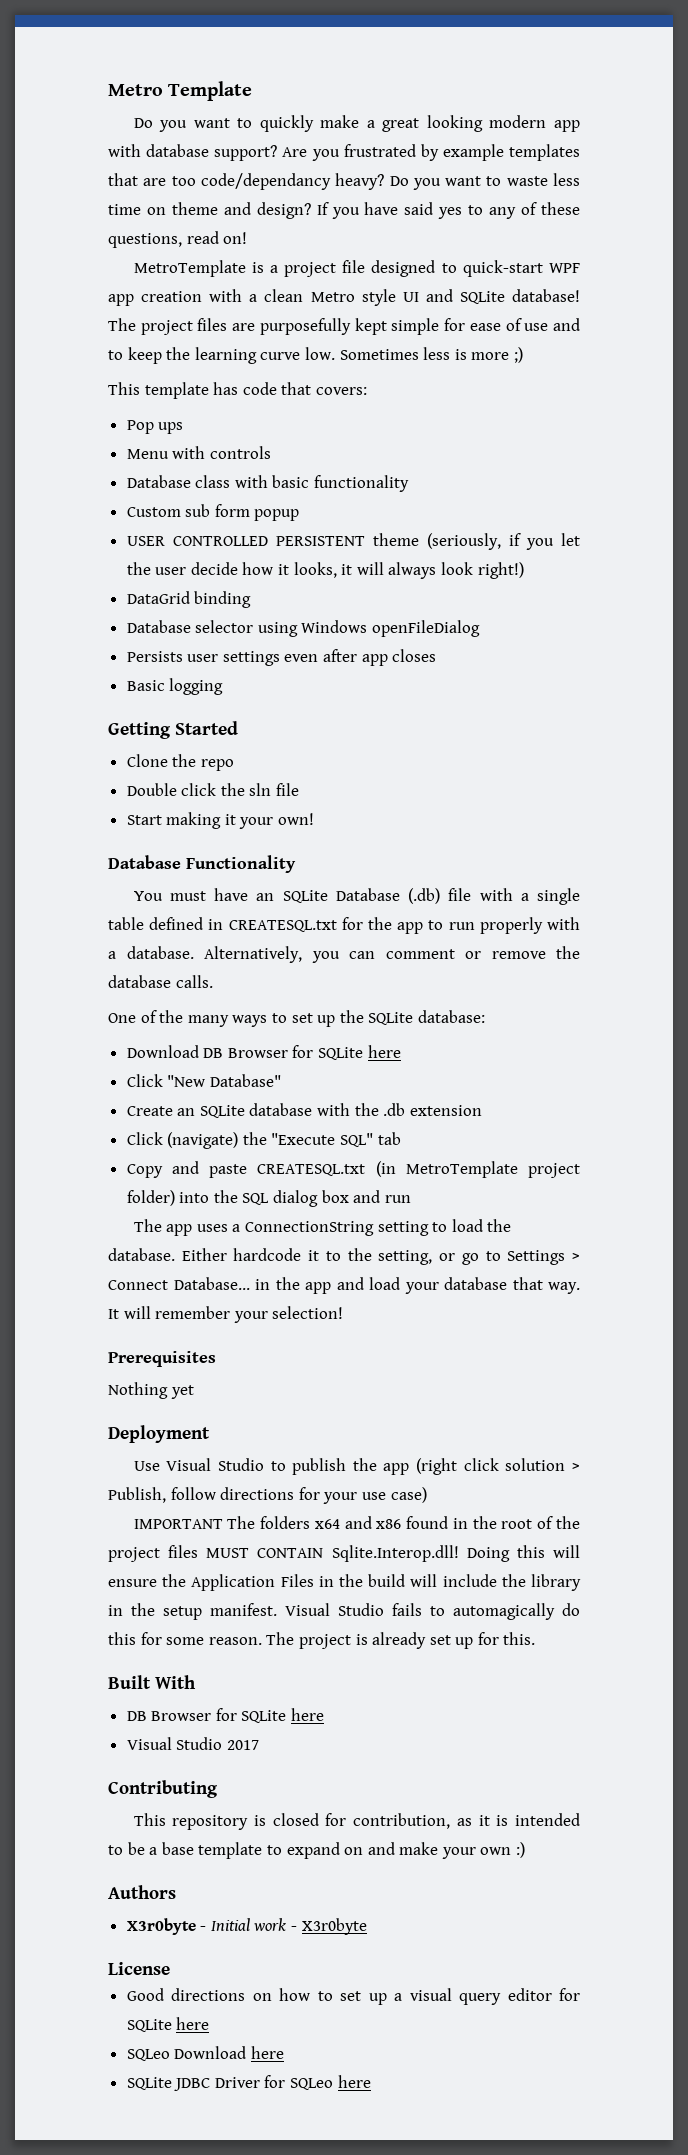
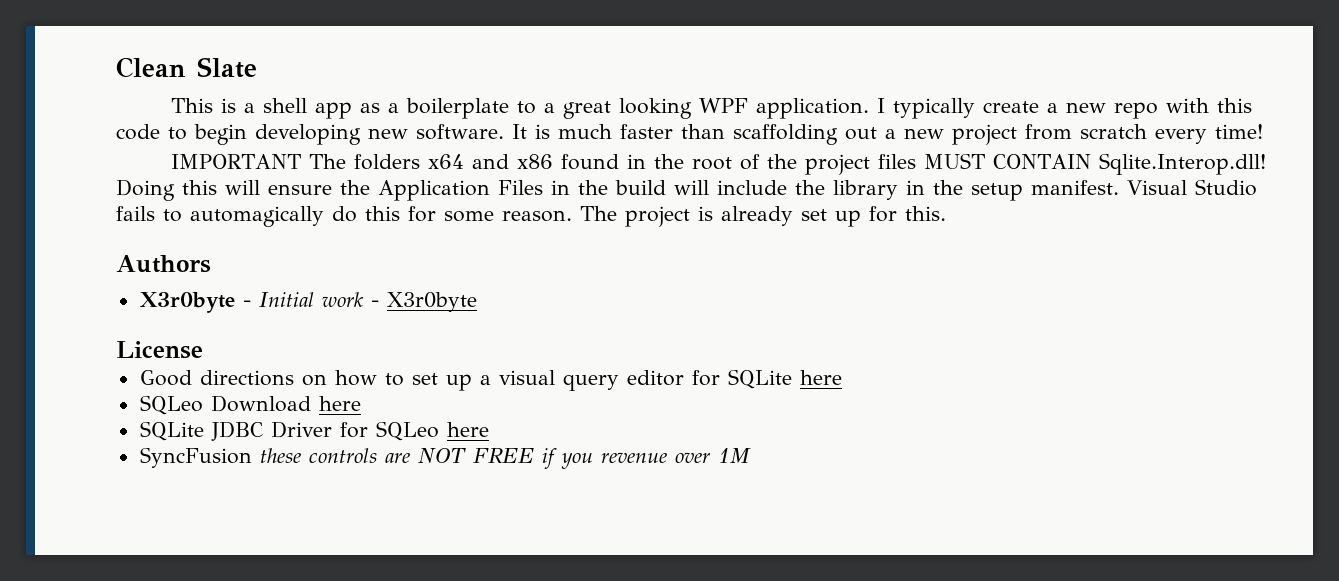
[108,81,253,101] [133,115,580,132] [108,144,580,161] [108,173,580,190] [108,202,580,219] [108,231,248,248] [133,260,580,277] [108,289,580,306] [108,318,581,335] [108,347,523,364] [108,382,367,399] [126,420,184,434] [126,446,271,459] [126,475,410,492] [126,504,300,521] [126,533,580,550] [126,562,524,579] [126,591,252,608] [126,620,481,637] [126,649,437,666] [126,678,224,695] [108,721,238,739] [126,754,234,771] [126,783,300,796] [126,812,315,829] [108,855,296,873] [133,888,580,905] [108,917,580,934] [108,946,580,963] [108,975,213,988] [108,1010,485,1027] [126,1045,401,1060] [126,1074,281,1087] [126,1103,482,1118] [126,1132,401,1149] [126,1161,580,1178] [126,1190,411,1207] [133,1219,512,1236] [108,1248,581,1265] [108,1277,580,1294] [108,1306,344,1323] [108,1351,216,1367] [108,1382,194,1399] [108,1425,210,1443] [133,1458,580,1475] [108,1487,427,1504] Metro Template // Do you want to quickly make a great looking modern app with database support? Are you frustrated by example templates that are too code/dependancy heavy? Do you want to waste less time on theme and design? If you have said yes to any of these questions, read on! // MetroTemplate is a project file designed to quick-start WPF app creation with a clean Metro style UI and SQLite database! The project files are purposefully kept simple for ease of use and to keep the learning curve low. Sometimes less is more ;) // This template has code that covers: // Pop ups // Menu with controls // Database class with basic functionality // Custom sub form popup // USER CONTROLLED PERSISTENT theme (seriously, if you let the user decide how it looks, it will always look right!) // DataGrid binding // Database selector using Windows openFileDialog // Persists user settings even after app closes // Basic logging // Getting Started // Clone the repo // Double click the sln file // Start making it your own! // Database Functionality // You must have an SQLite Database (.db) file with a single table defined in CREATESQL.txt for the app to run properly with a database. Alternatively, you can comment or remove the database calls. // One of the many ways to set up the SQLite database: // Download DB Browser for SQLite here // Click "New Database" // Create an SQLite database with the .db extension // Click (navigate) the "Execute SQL" tab // Copy and paste CREATESQL.txt (in MetroTemplate project folder) into the SQL dialog box and run // The app uses a ConnectionString setting to load the database. Either hardcode it to the setting, or go to Settings > Connect Database... in the app and load your database that way. It will remember your selection! // Prerequisites // Nothing yet // Deployment // Use Visual Studio to publish the app (right click solution > Publish, follow directions for your use case) -> [116,57,257,78] [171,98,1253,119] [116,124,1263,145] Clean Slate // This is a shell app as a boilerplate to a great looking WPF application. I typically create a new repo with this code to begin developing new software. It is much faster than scaffolding out a new project from scratch every time!
[108,1675,196,1689] [126,1708,325,1723] [126,1737,259,1750] [108,1780,218,1798] [133,1813,580,1830] [108,1842,526,1859] // Built With // DB Browser for SQLite here // Visual Studio 2017 // Contributing // This repository is closed for contribution, as it is intended to be a base template to expand on and make your own :) -> (946, 213) none
(371, 2081) none -> [139,447,751,469] // SyncFusion these controls are NOT FREE if you revenue over 1M

